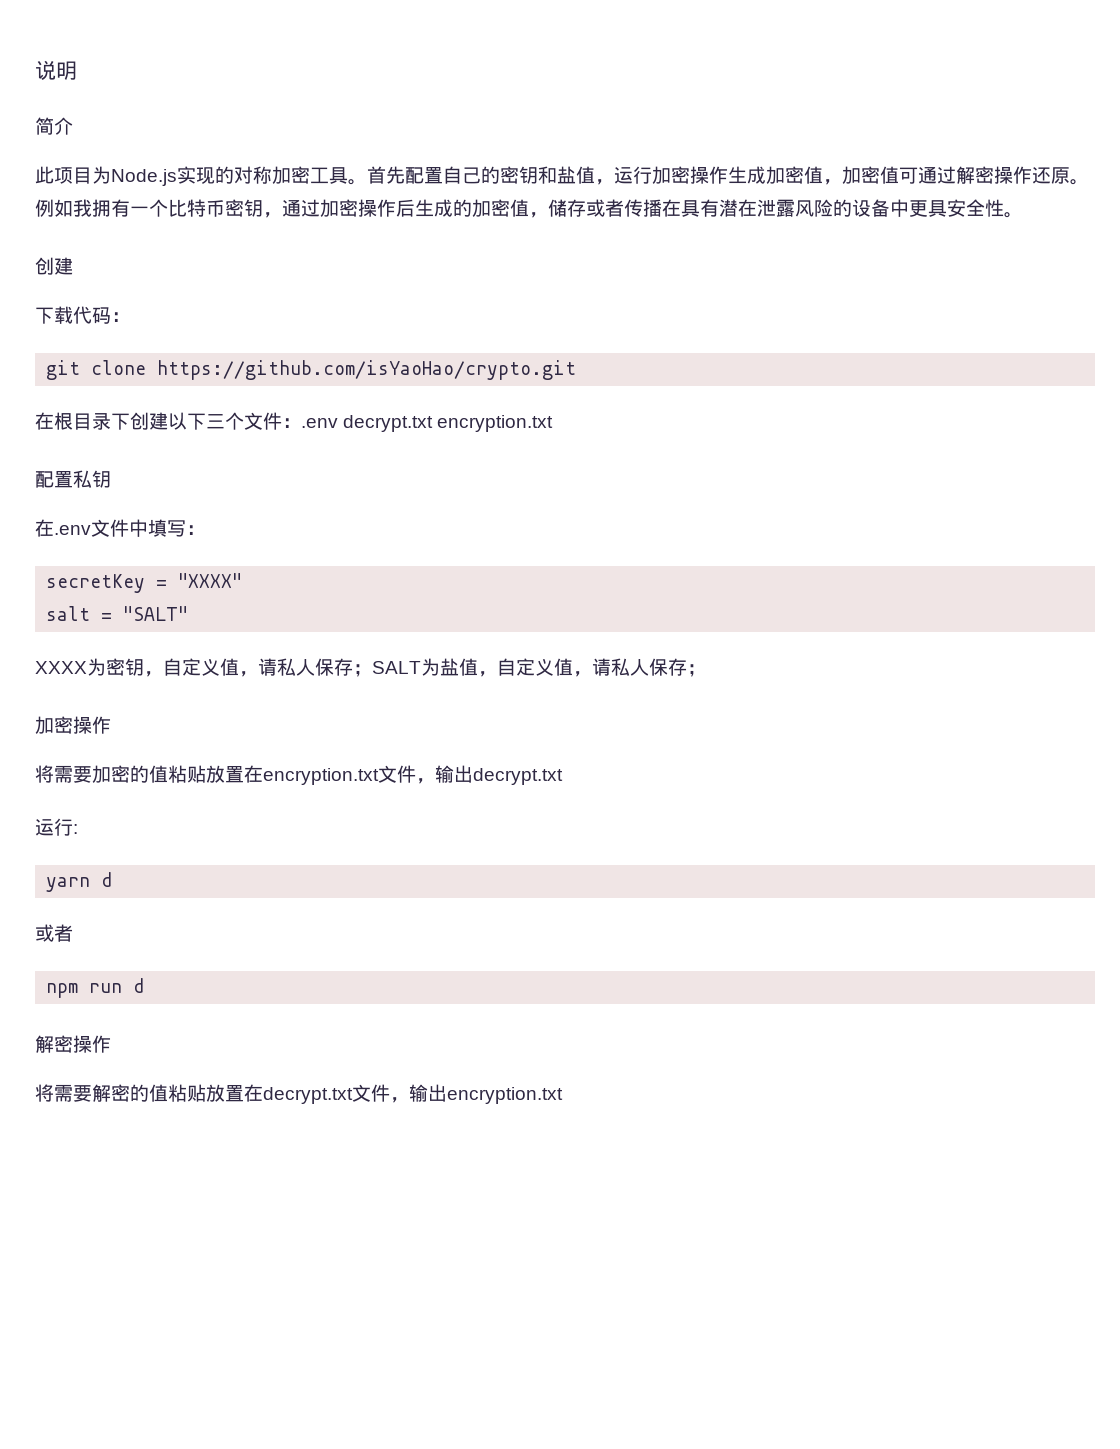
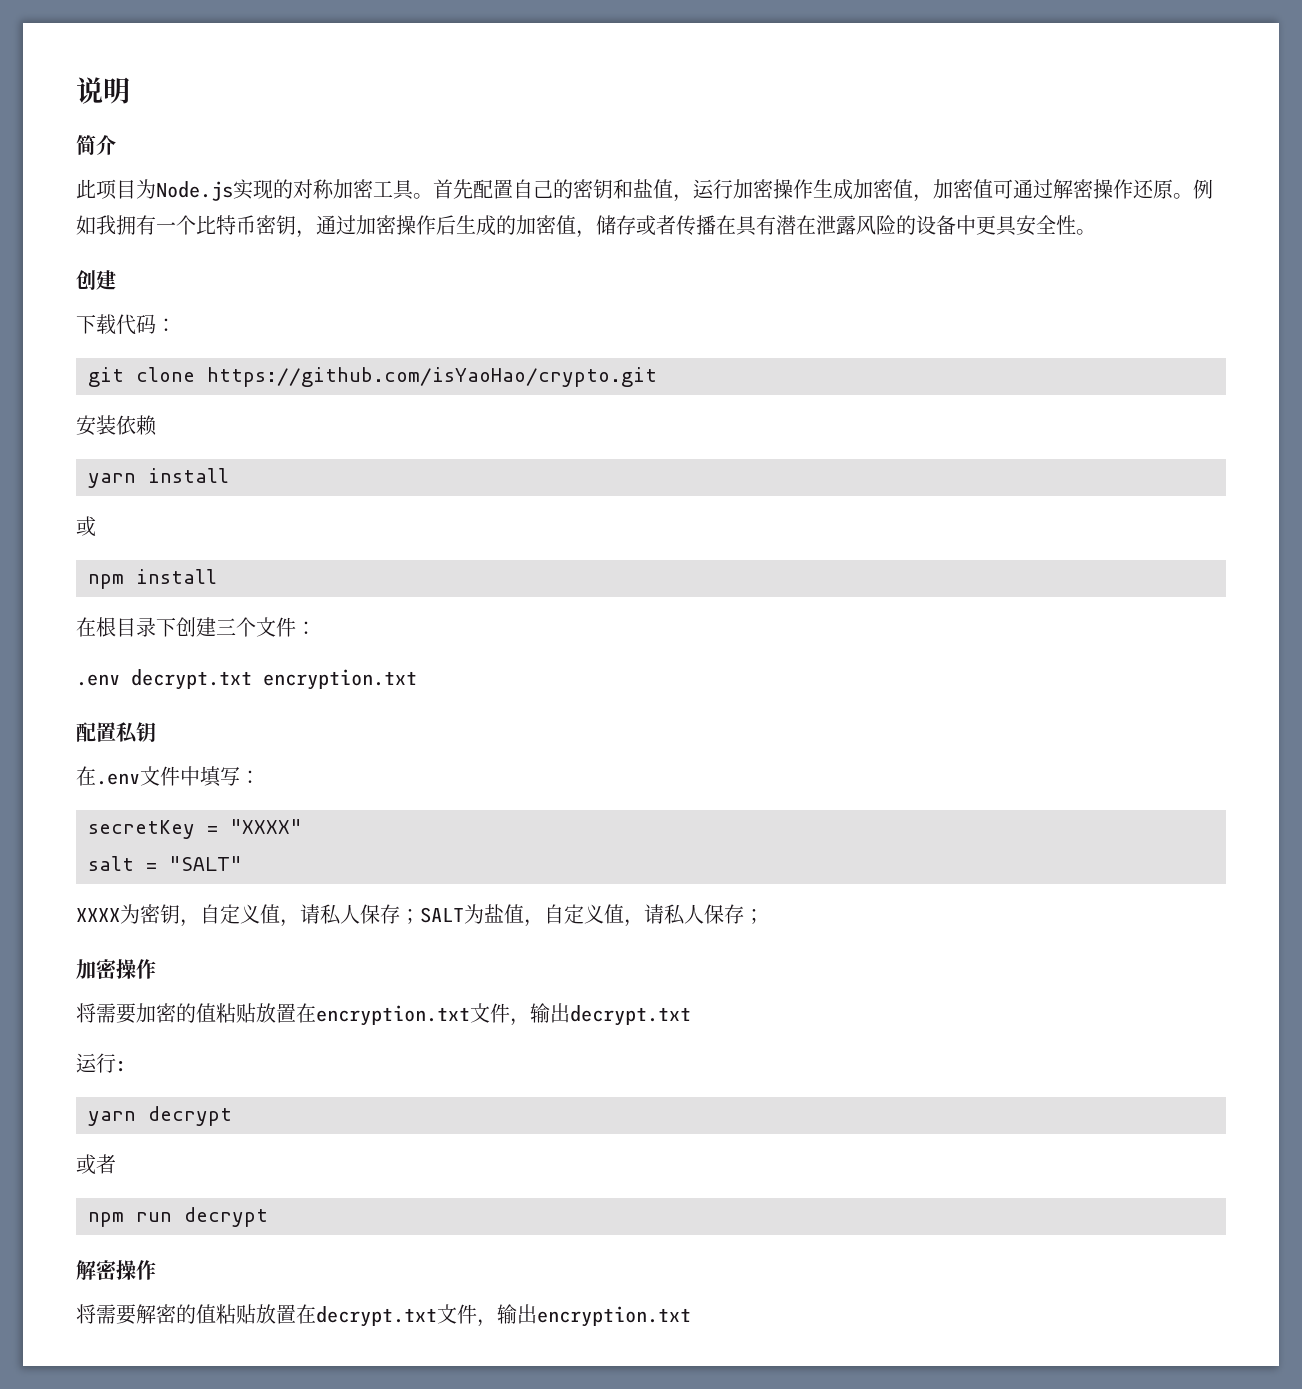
(577, 370) none -> [76,415,157,436] [88,468,229,488] [76,516,96,537] [88,569,217,589] // 安装依赖 // yarn install // 或 // npm install
[168,412,206,430] 以下 -> (216, 627) none
(301, 423) none -> (316, 628) //
[101,872,113,887] d -> [148,1106,232,1126] decrypt
[133,978,145,993] d -> [184,1207,268,1227] decrypt

